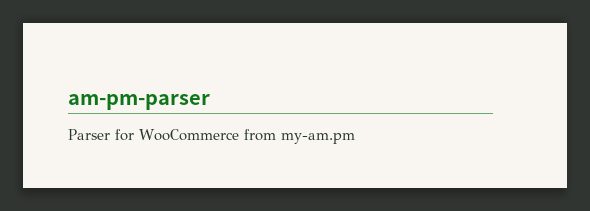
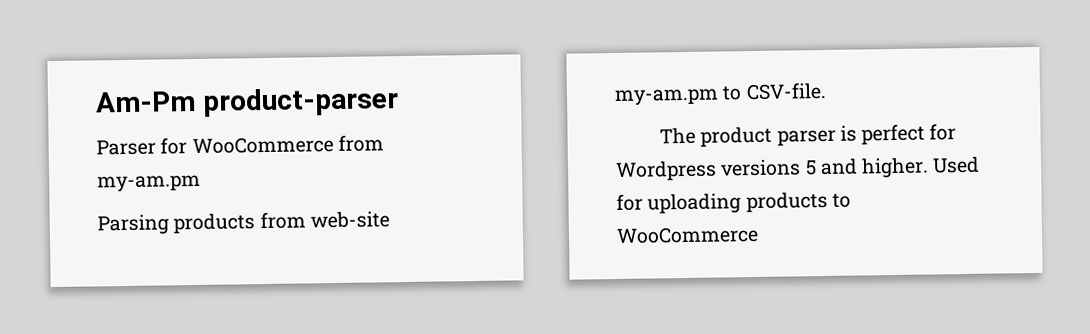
[68,94,210,110] am-pm-parser -> [95,87,399,117] Am-Pm product-parser
(355, 138) none -> [97,211,390,236] [614,81,827,106] [659,123,957,147] [615,156,981,181] [616,191,851,215] [616,225,759,244] // Parsing products from web-site my-am.pm to CSV-file. // The product parser is perfect for Wordpress versions 5 and higher. Used for uploading products to WooCommerce

